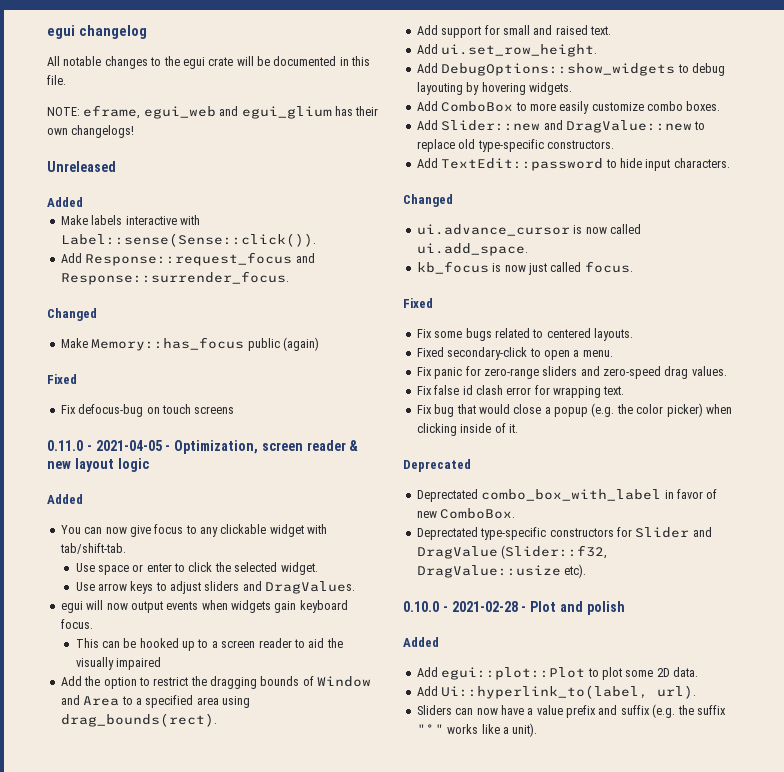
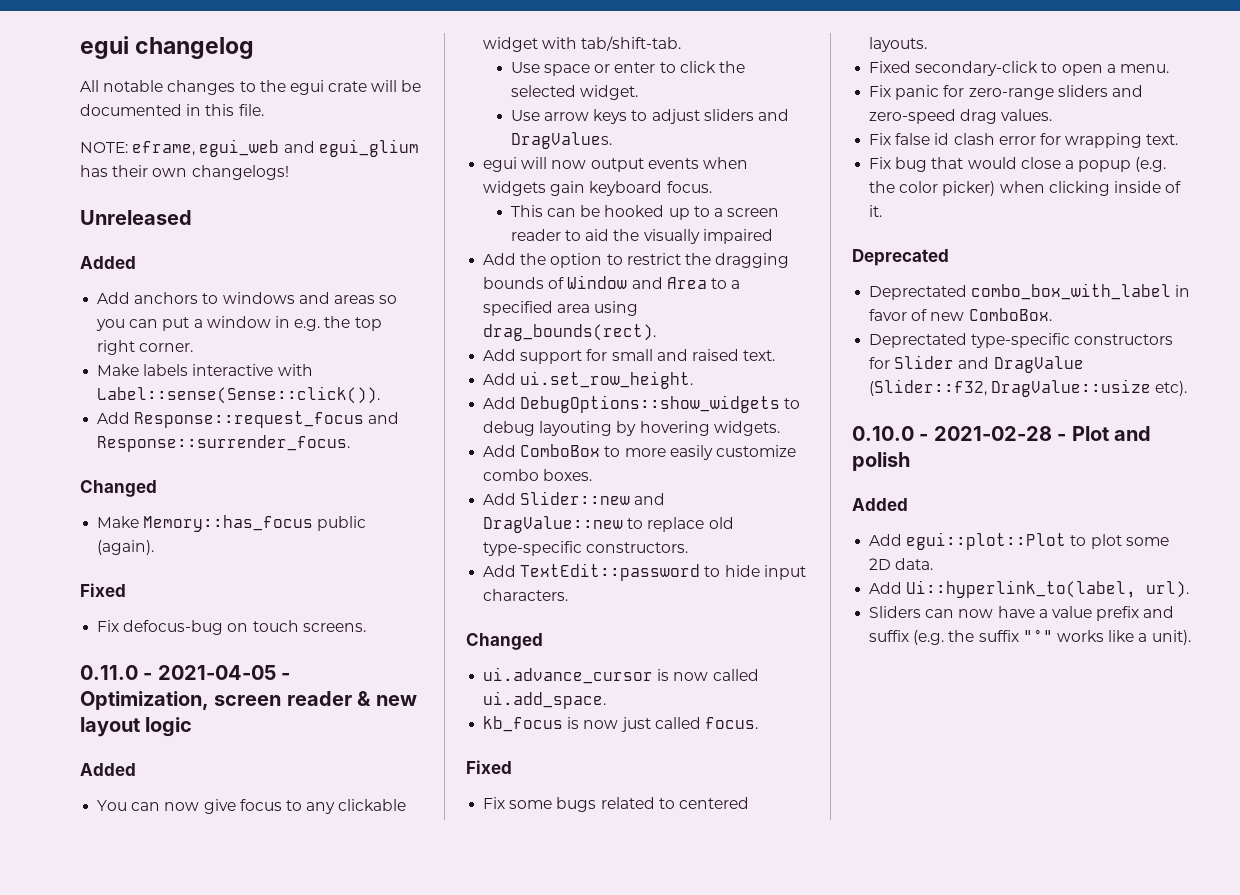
(83, 202) none -> [97,292,398,304] [96,316,382,331] [97,340,194,355] // Add anchors to windows and areas so you can put a window in e.g. the top right corner.
[282,337,319,351] (again) -> [97,540,155,555] (again).
[194,406,235,414] screens -> [302,623,366,632] screens.

